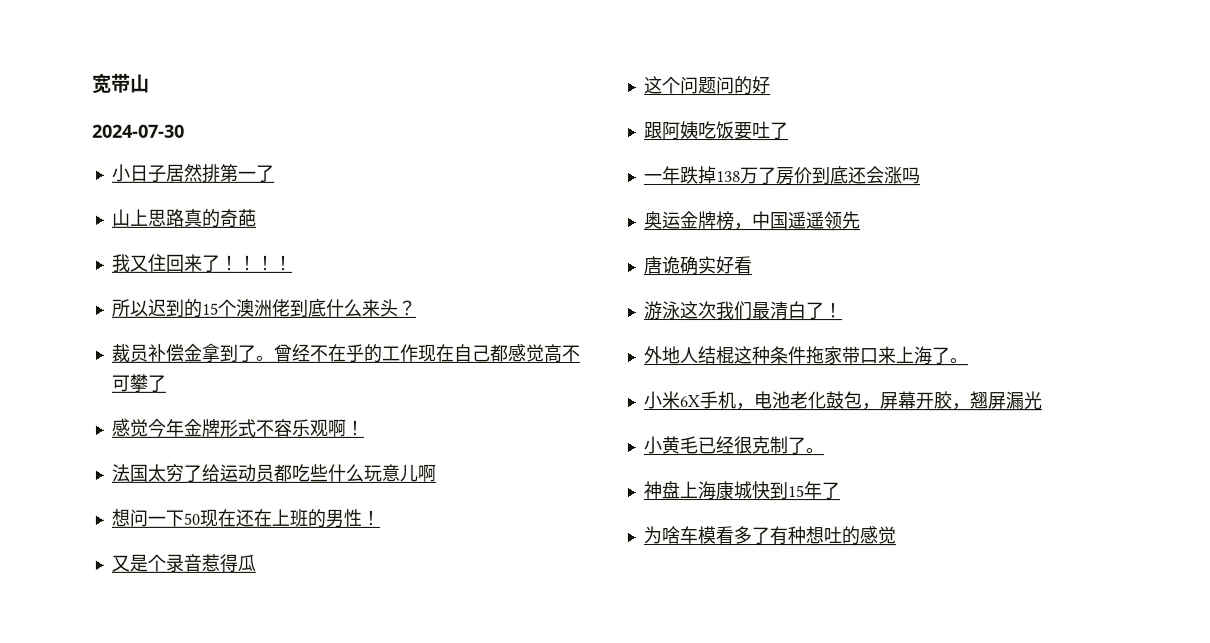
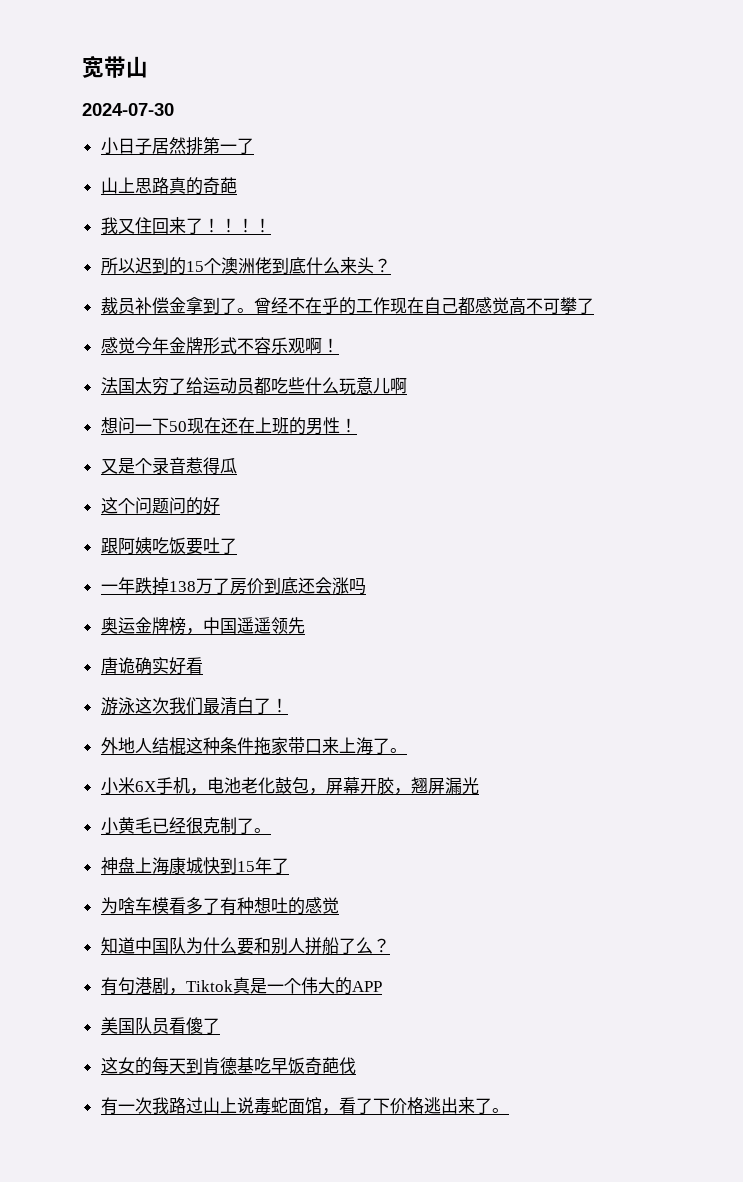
(896, 535) none -> [100,937,390,955] [100,977,382,995] [100,1017,220,1034] [100,1057,356,1075] [100,1097,509,1115] // 知道中国队为什么要和别人拼船了么？ // 有句港剧，Tiktok真是一个伟大的APP // 美国队员看傻了 // 这女的每天到肯德基吃早饭奇葩伐 // 有一次我路过山上说毒蛇面馆，看了下价格逃出来了。

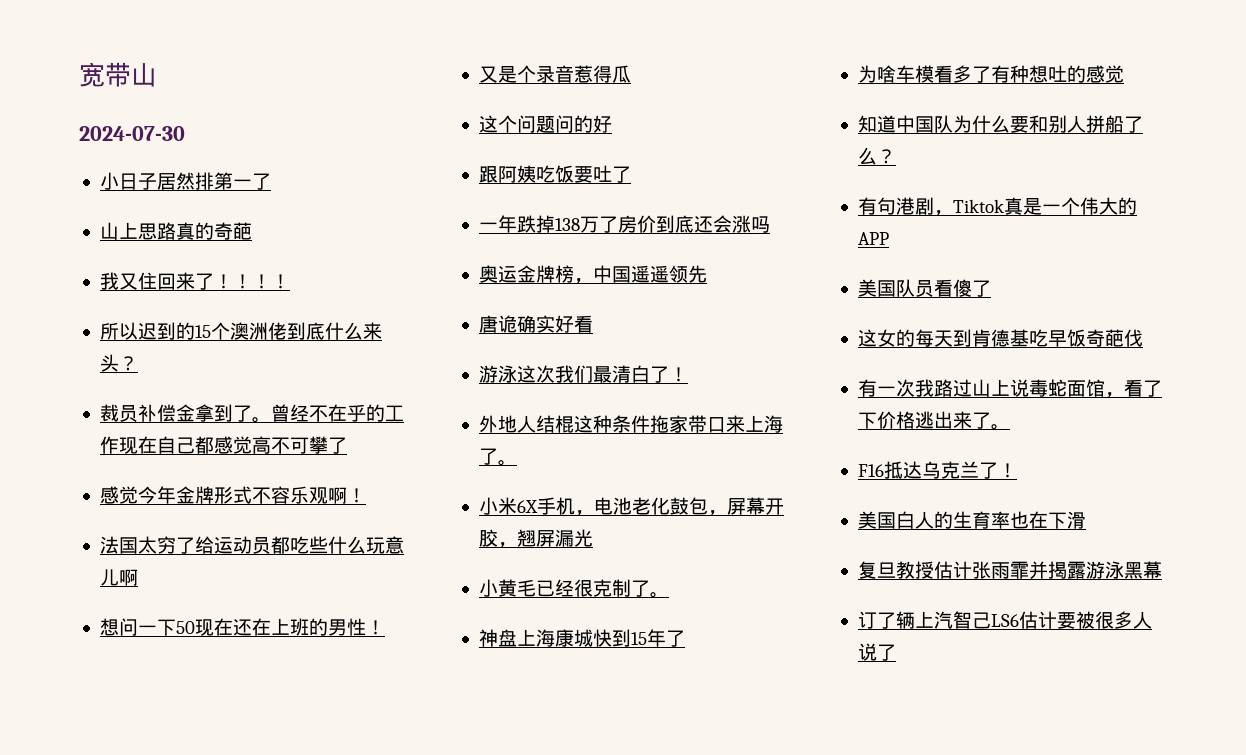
(509, 1110) none -> [857,461,1017,479] [857,511,1086,529] [857,561,1162,579] [857,611,1152,629] [857,643,896,661] // F16抵达乌克兰了！ // 美国白人的生育率也在下滑 // 复旦教授估计张雨霏并揭露游泳黑幕 // 订了辆上汽智己LS6估计要被很多人说了

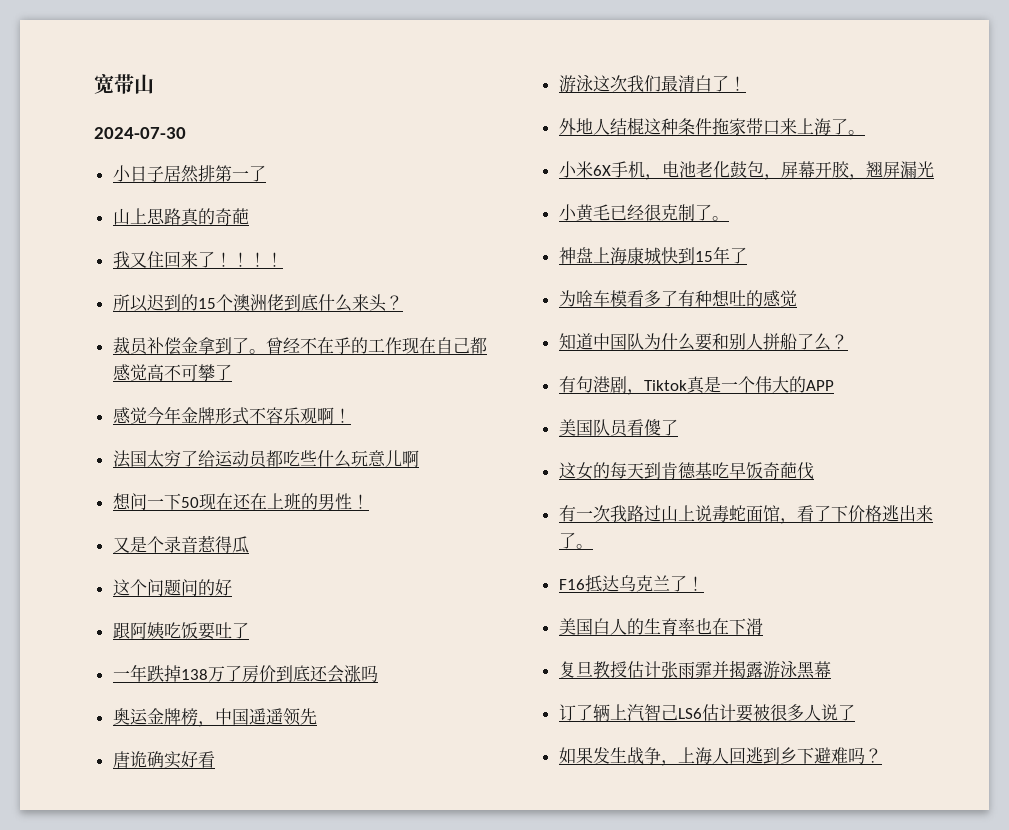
(896, 652) none -> [558,747,882,766] // 如果发生战争，上海人回逃到乡下避难吗？

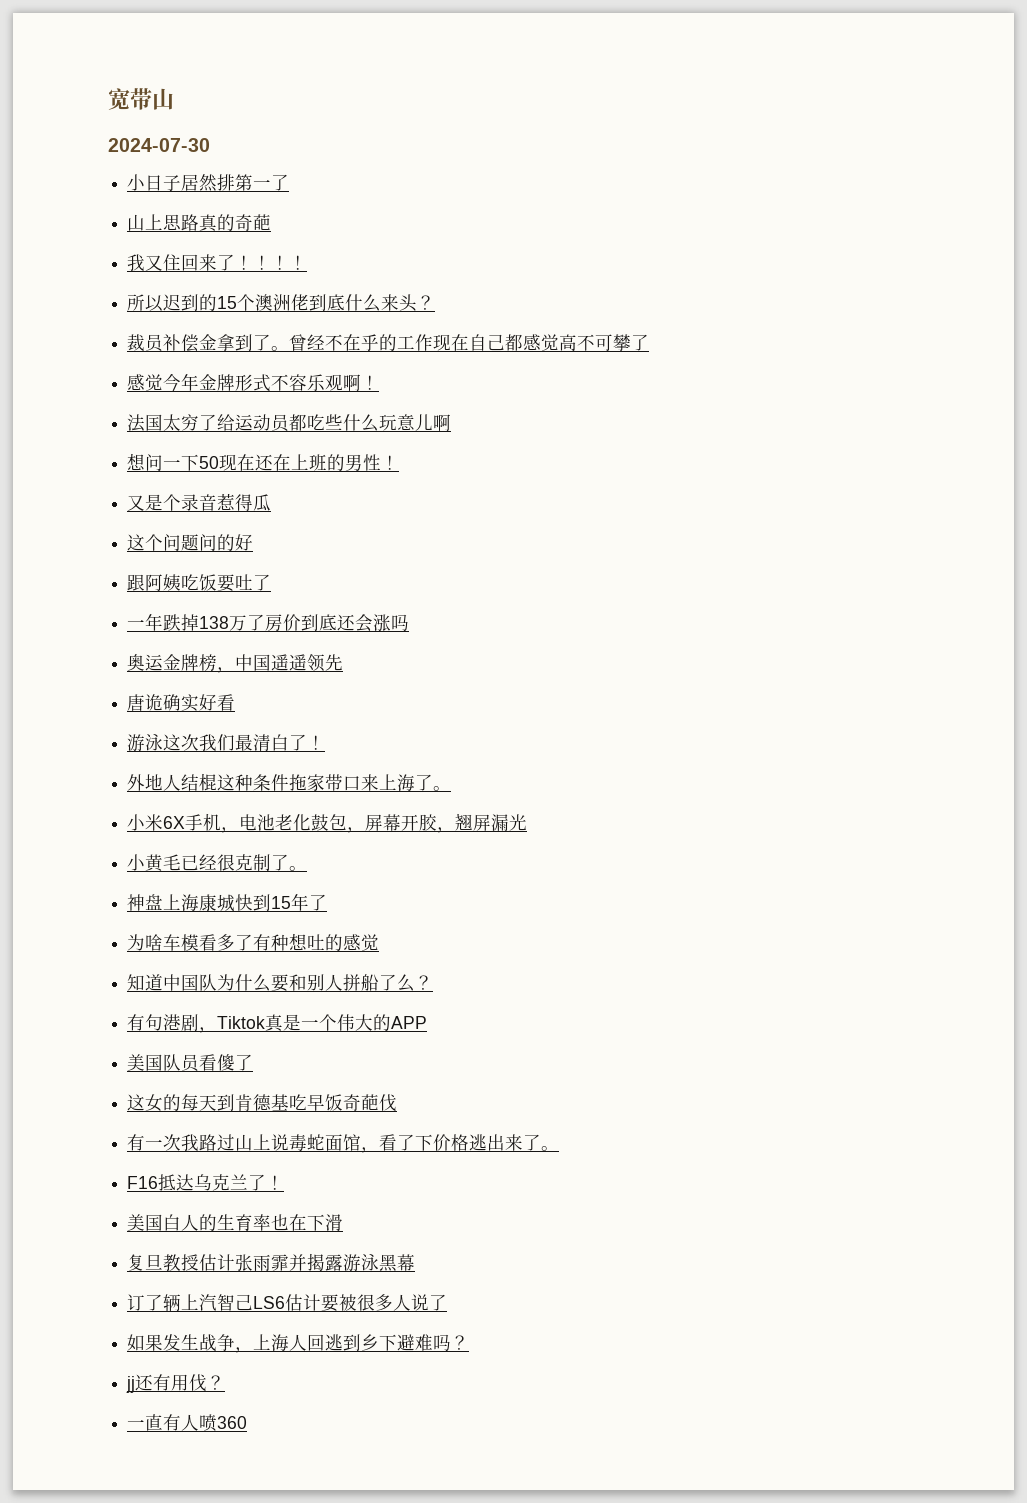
(882, 755) none -> [126,1374,226,1393] [127,1414,248,1432] // jj还有用伐？ // 一直有人喷360

